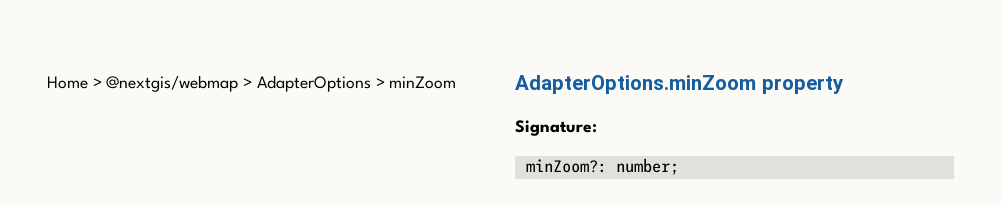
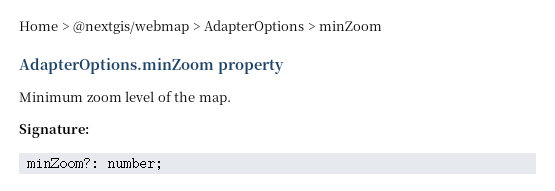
(844, 85) none -> [19,91,231,105] // Minimum zoom level of the map.

